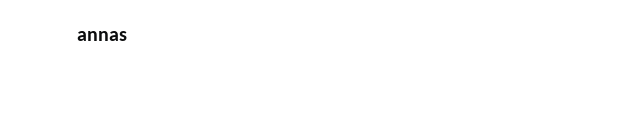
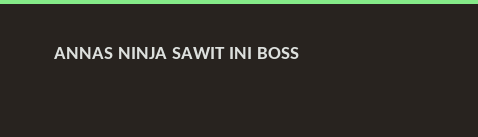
[77,31,127,41] annas -> [54,47,299,59] ANNAS NINJA SAWIT INI BOSS

